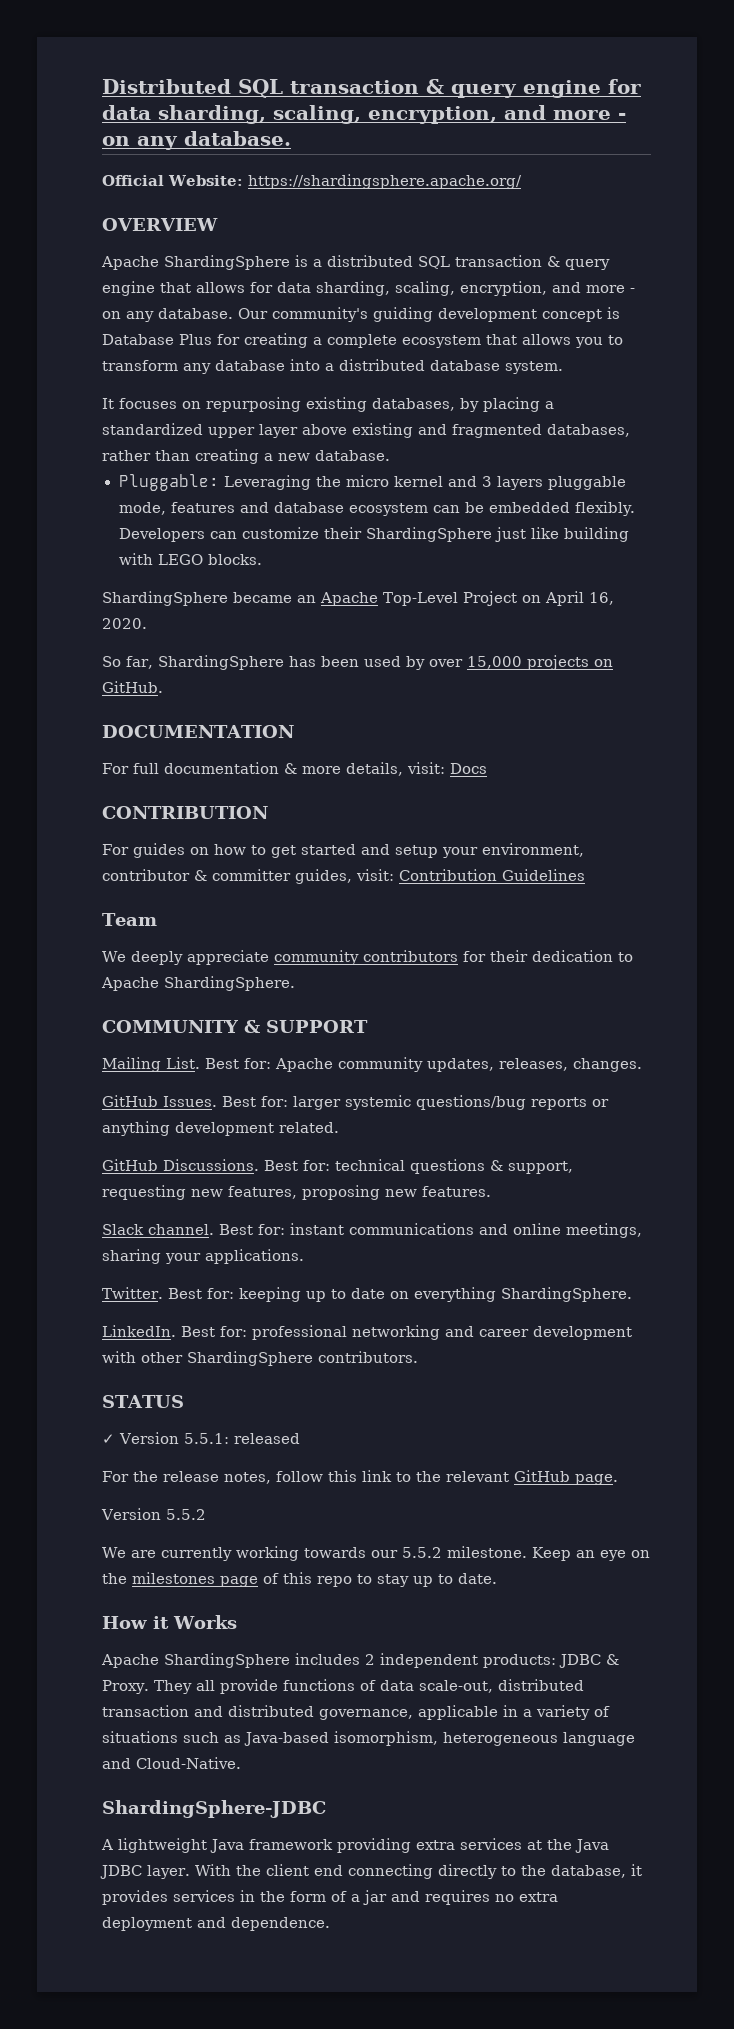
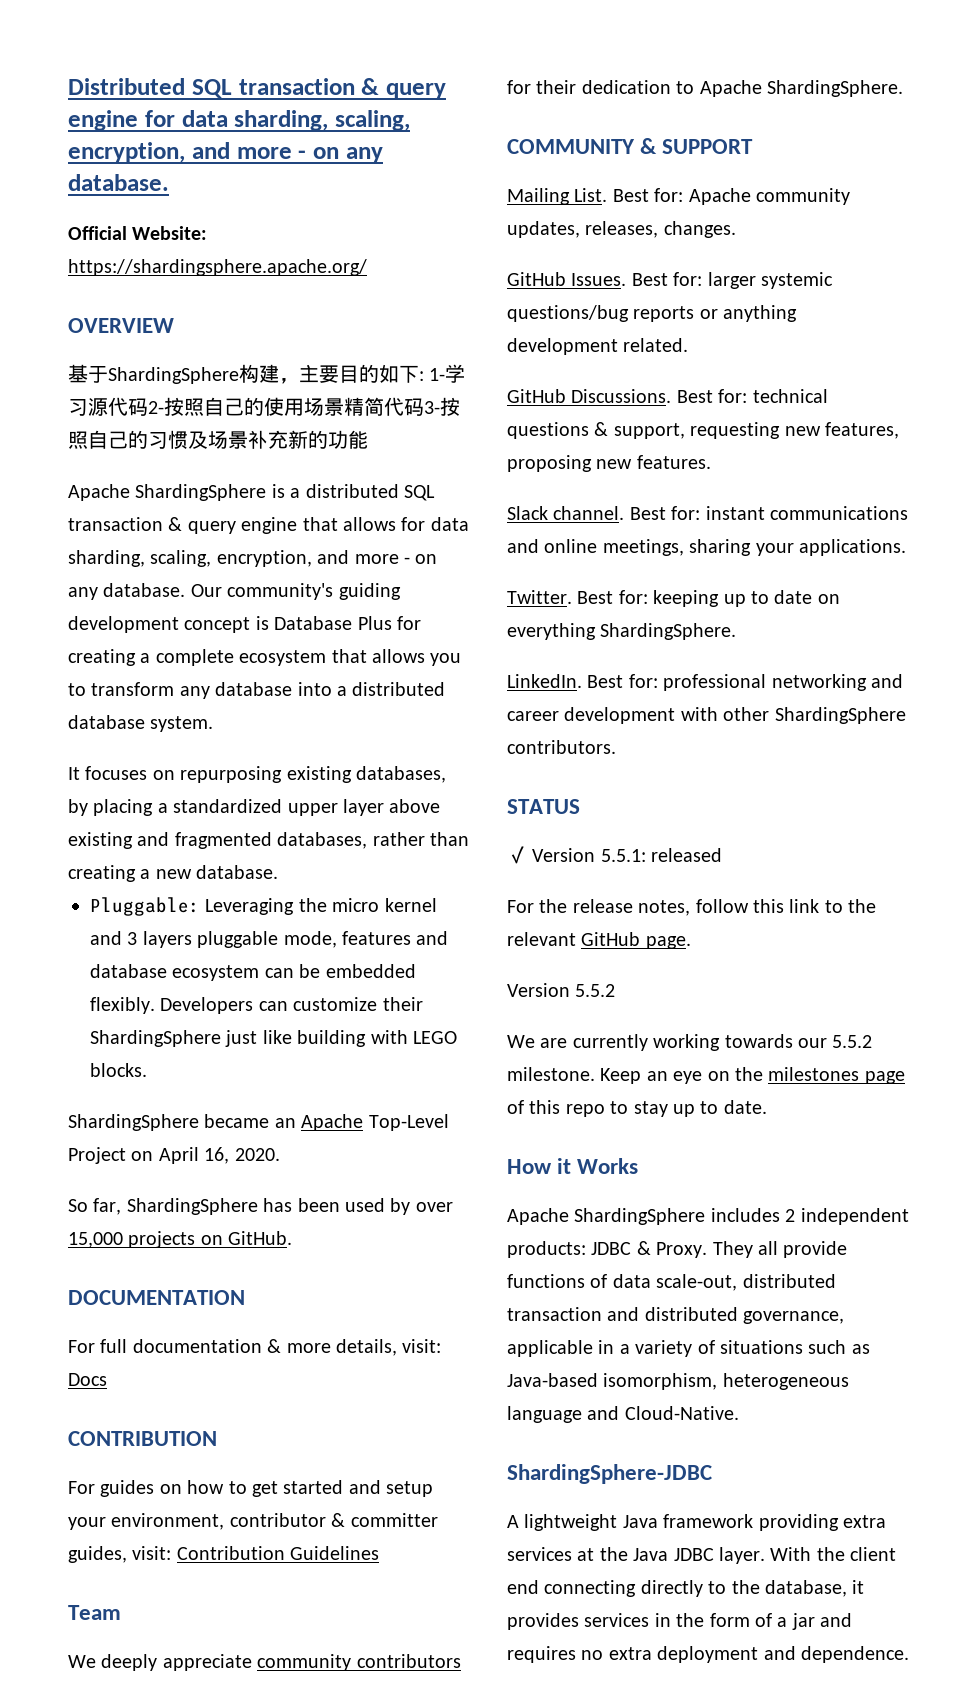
(218, 224) none -> [68,364,466,384] [68,397,460,416] [68,430,368,449] // 基于ShardingSphere构建，主要目的如下: 1-学习源代码2-按照自己的使用场景精简代码3-按照自己的习惯及场景补充新的功能

